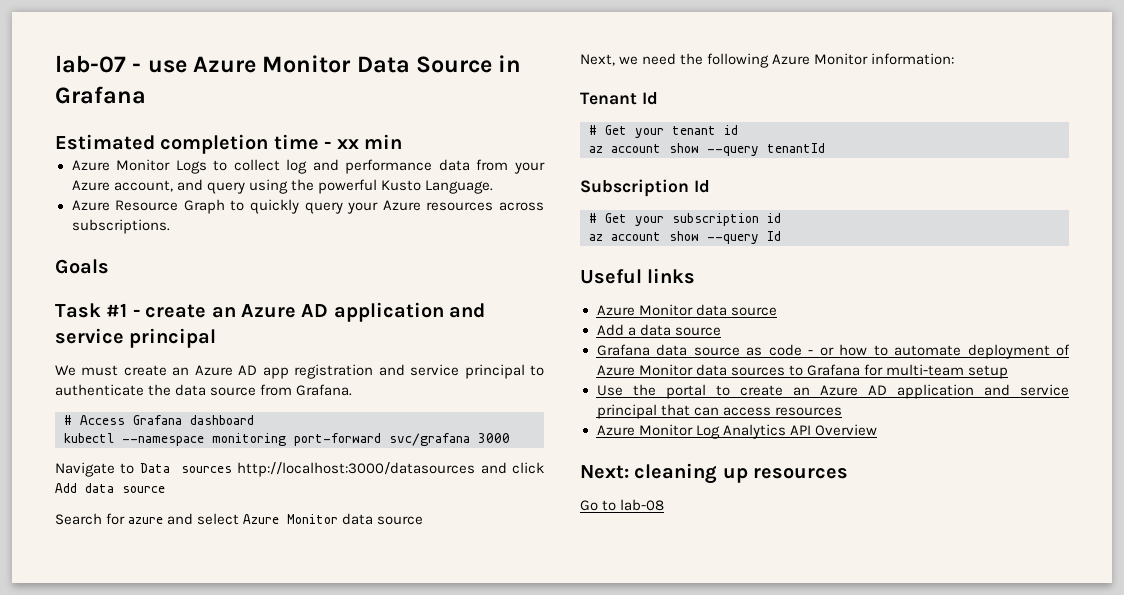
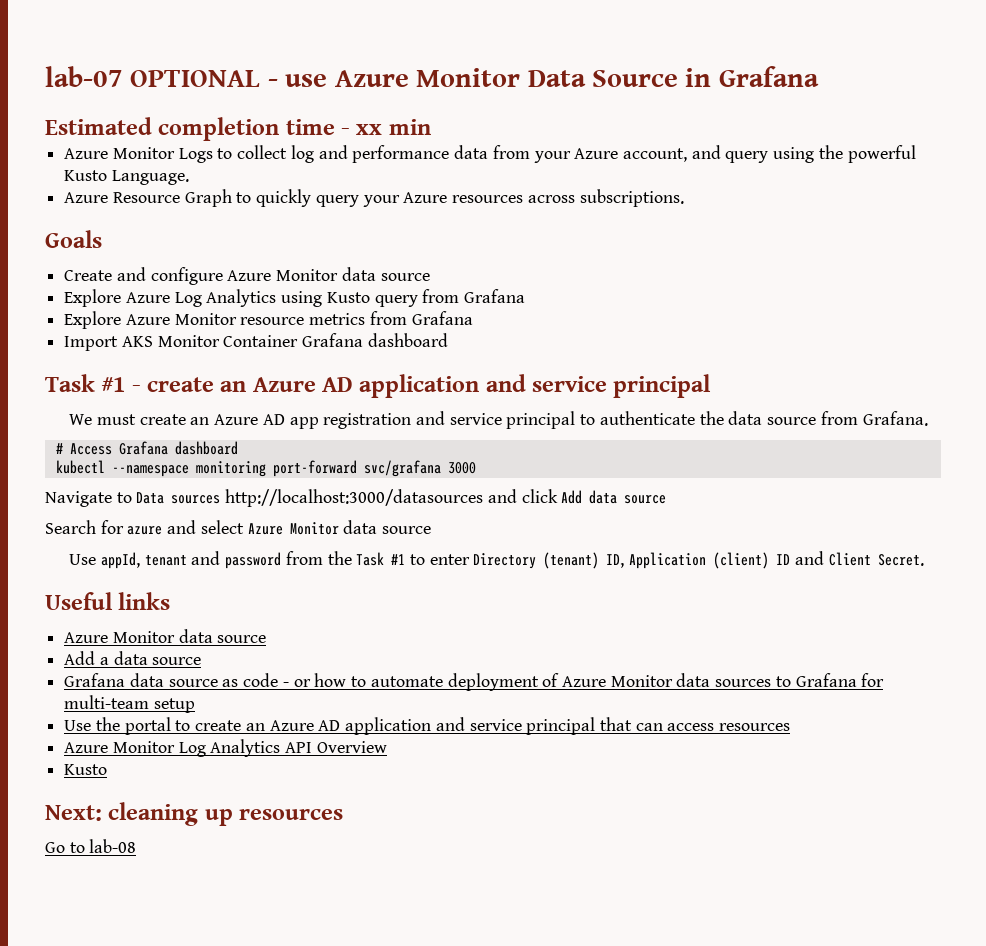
(126, 64) none -> [130,70,261,87] OPTIONAL
(109, 266) none -> [64,267,430,285] [64,289,526,307] [64,311,473,329] [64,333,448,351] // Create and configure Azure Monitor data source // Explore Azure Log Analytics using Kusto query from Grafana // Explore Azure Monitor resource metrics from Grafana // Import AKS Monitor Container Grafana dashboard
[580,53,955,68] [580,92,658,105] [589,125,738,138] [589,143,825,156] [580,179,710,197] [589,213,781,226] [589,231,781,244] Next, we need the following Azure Monitor information: // Tenant Id // # Get your tenant id // az account show --query tenantId // Subscription Id // # Get your subscription id // az account show --query Id -> [69,551,924,569] Use appId, tenant and password from the Task #1 to enter Directory (tenant) ID, Application (client) ID and Client Secret.
(877, 430) none -> [64,764,108,775] // Kusto

